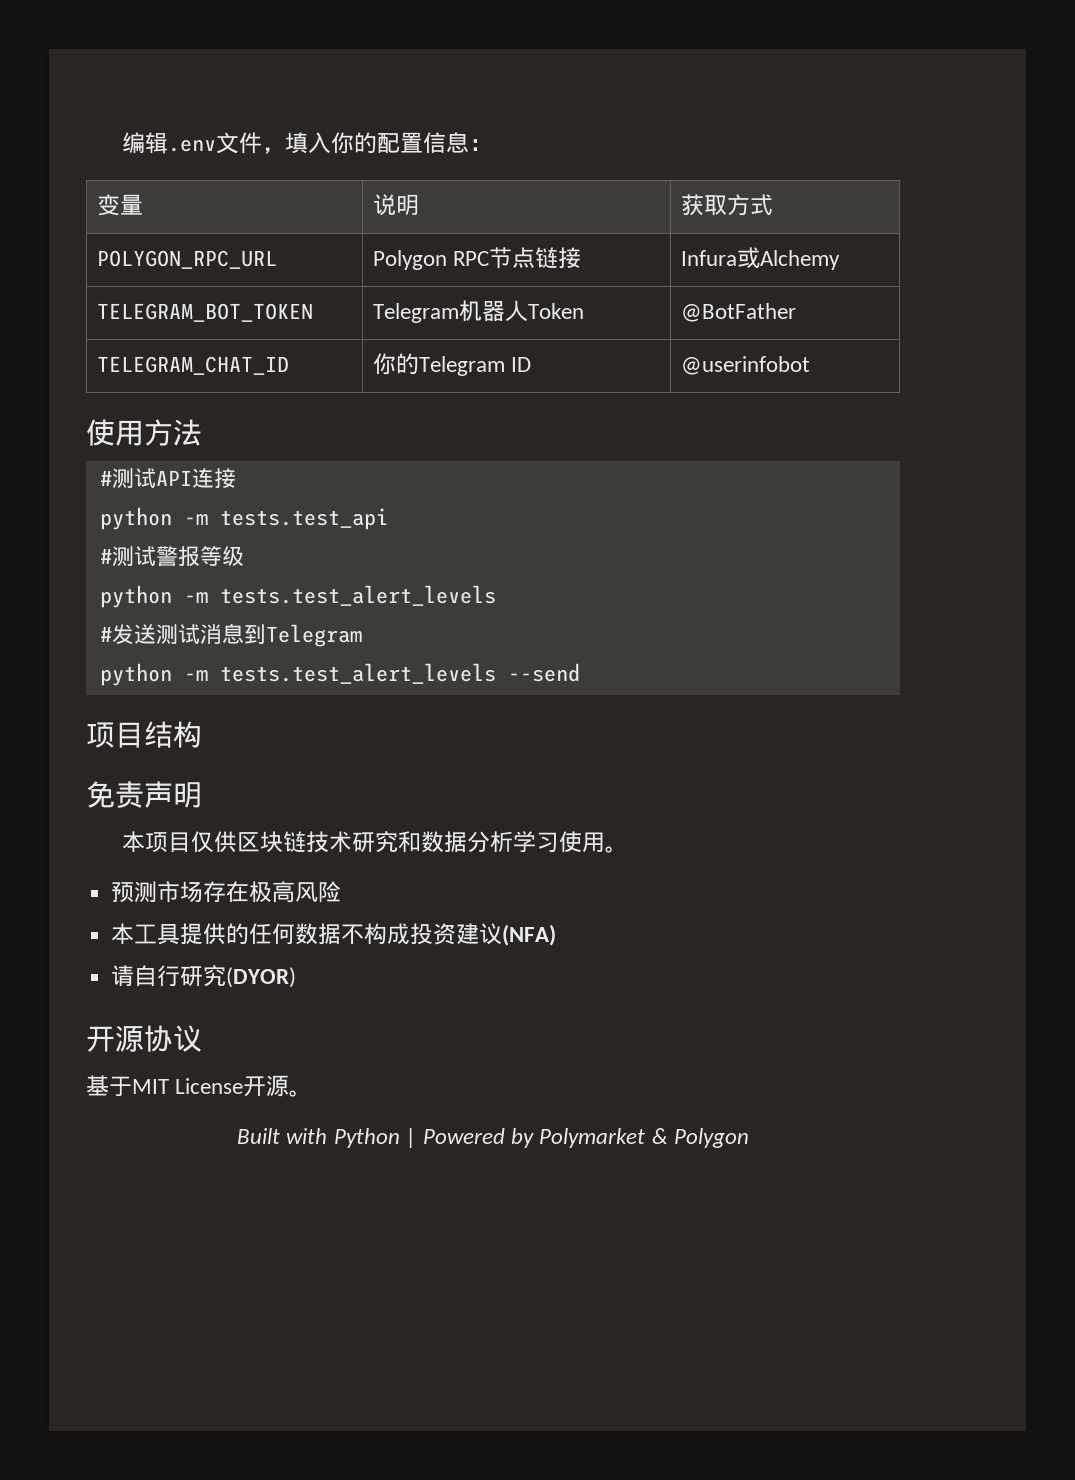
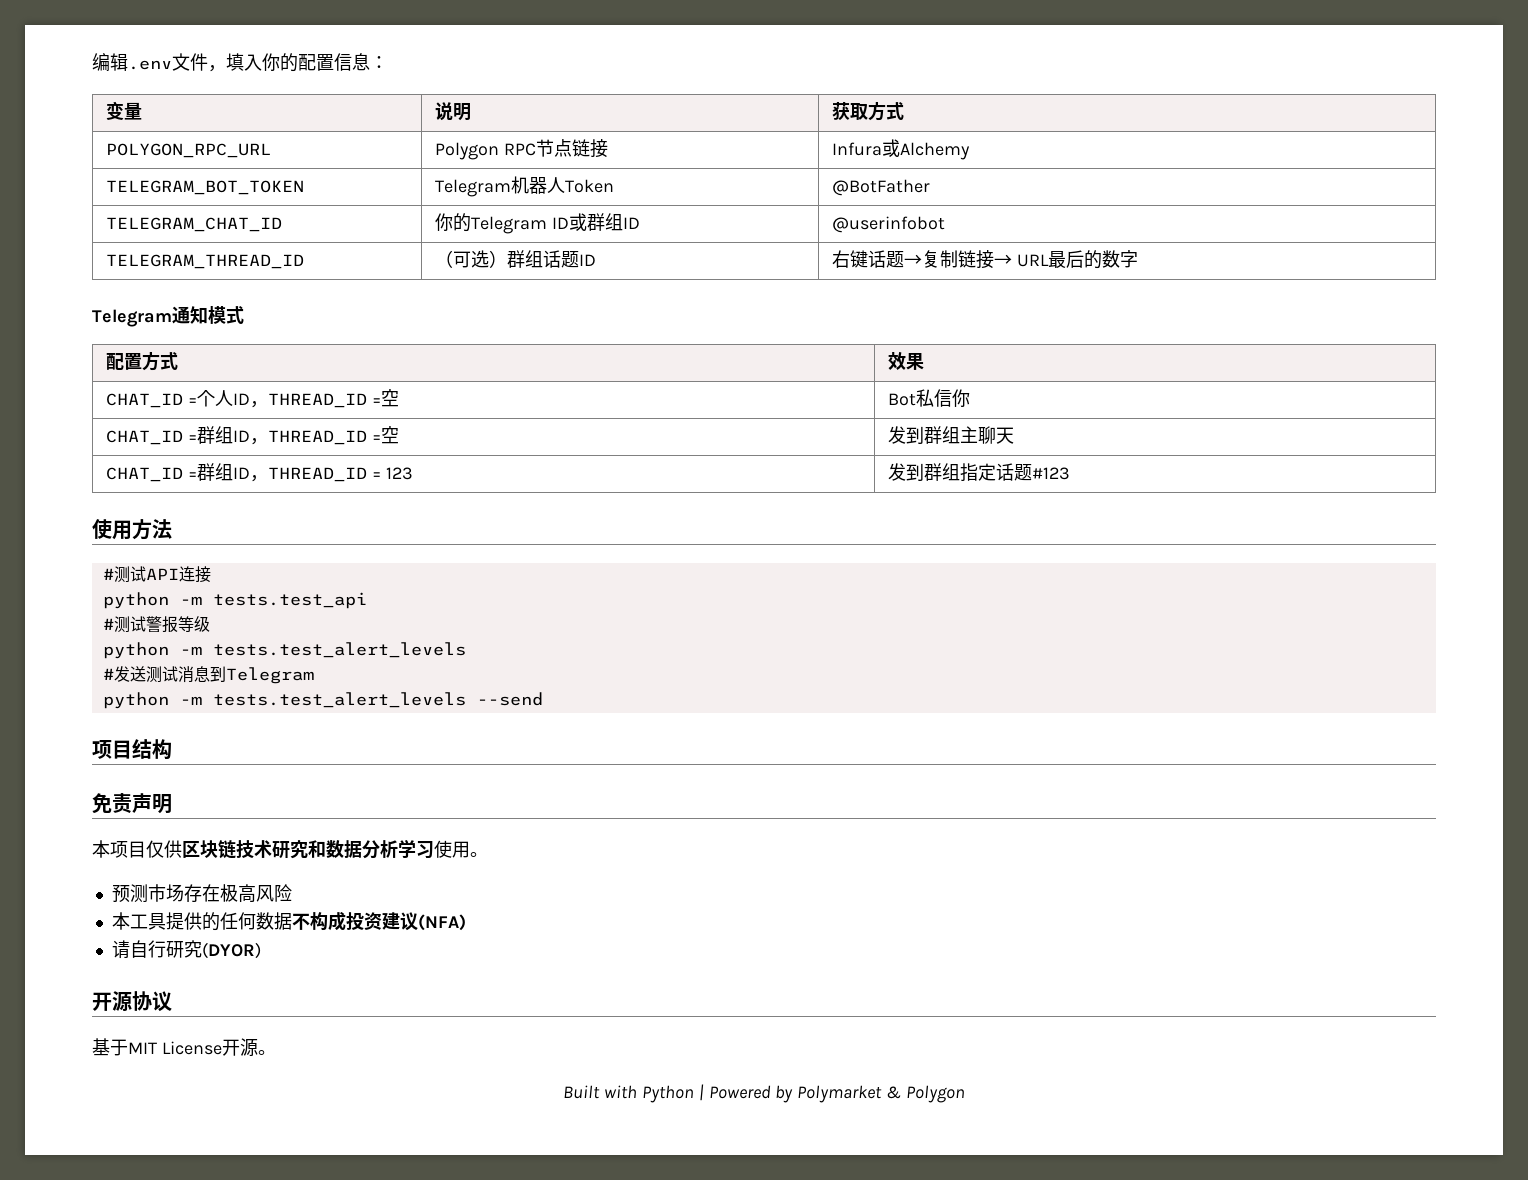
(532, 364) none -> [568,213,640,231] 或群组ID
(810, 365) none -> [106,254,305,269] [435,250,597,268] [832,250,1138,269] [92,306,244,327] [106,351,179,371] [888,351,925,370] [106,389,399,408] [888,389,971,407] [106,426,399,445] [888,426,1015,444] [106,463,413,482] [888,463,1071,482] // TELEGRAM_THREAD_ID | （可选）群组话题ID | 右键话题→复制链接→ URL最后的数字 // Telegram通知模式 // 配置方式 | 效果 // CHAT_ID =个人ID，THREAD_ID =空 | Bot私信你 // CHAT_ID =群组ID，THREAD_ID =空 | 发到群组主聊天 // CHAT_ID =群组ID，THREAD_ID = 123 | 发到群组指定话题#123

